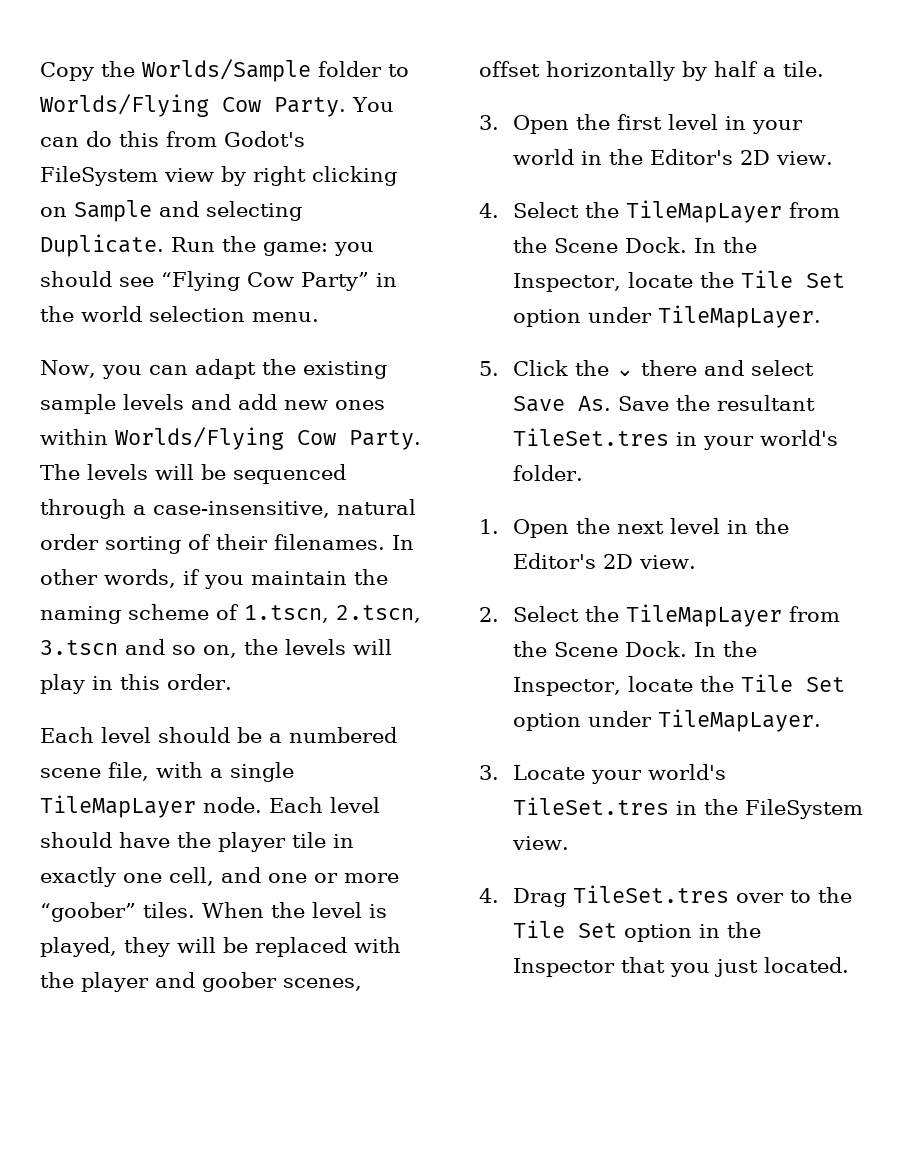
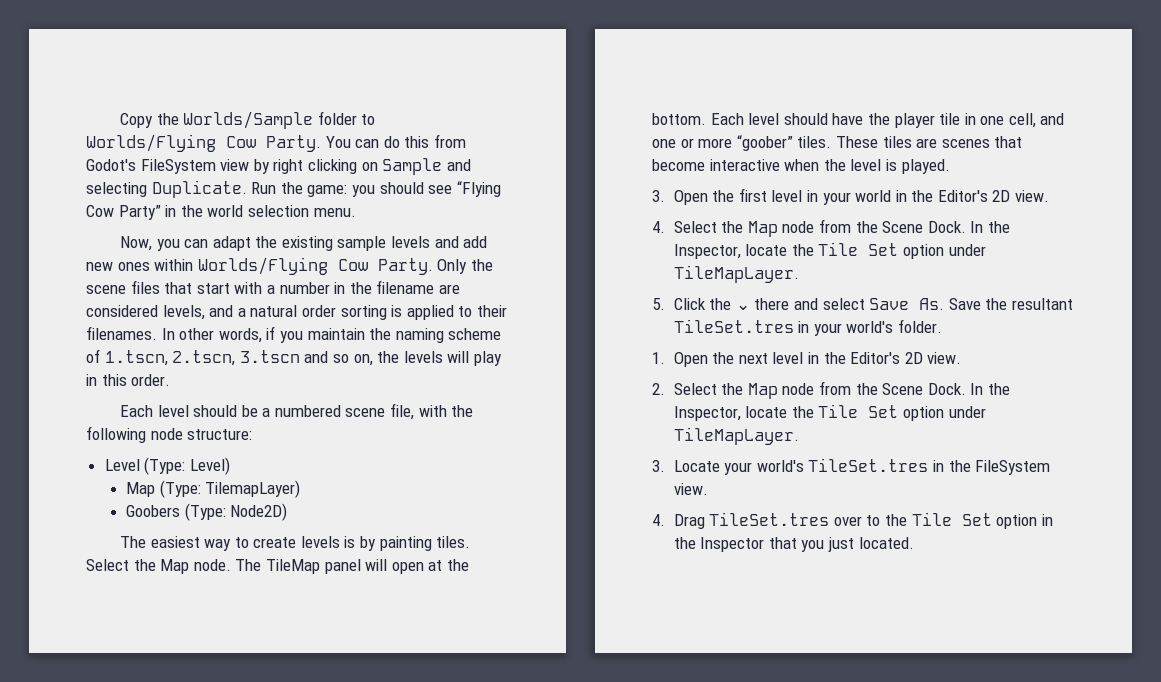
[40,464,346,484] [40,499,416,519] [40,534,211,554] The levels will be sequenced through a case-insensitive, natural order sorting of -> [437,259,493,274] [86,280,460,294] [86,305,473,320] Only the scene files that start with a number in the filename are considered levels, and a natural order sorting is applied to
[210,762,294,782] [40,795,262,818] a single TileMapLayer node. -> [451,405,474,417] [86,426,253,443] [104,457,230,475] [126,480,301,498] [126,503,288,521] [119,536,471,551] [86,559,469,574] [652,113,706,125] the following node structure: // Level (Type: Level) // Map (Type: TilemapLayer) // Goobers (Type: Node2D) // The easiest way to create levels is by painting tiles. Select the Map node. The TileMap panel will open at the bottom.
[40,867,116,887] exactly -> (976, 119) none
[202,902,387,918] [40,937,401,957] [40,972,362,992] [479,61,824,81] When the level is played, they will be replaced with the player and goober scenes, offset horizontally by half a tile. -> [835,136,1023,148] [652,159,950,174] These tiles are scenes that become interactive when the level is played.
[626,200,783,223] TileMapLayer -> [747,221,815,237] Map node
[626,604,783,627] TileMapLayer -> [747,383,815,399] Map node

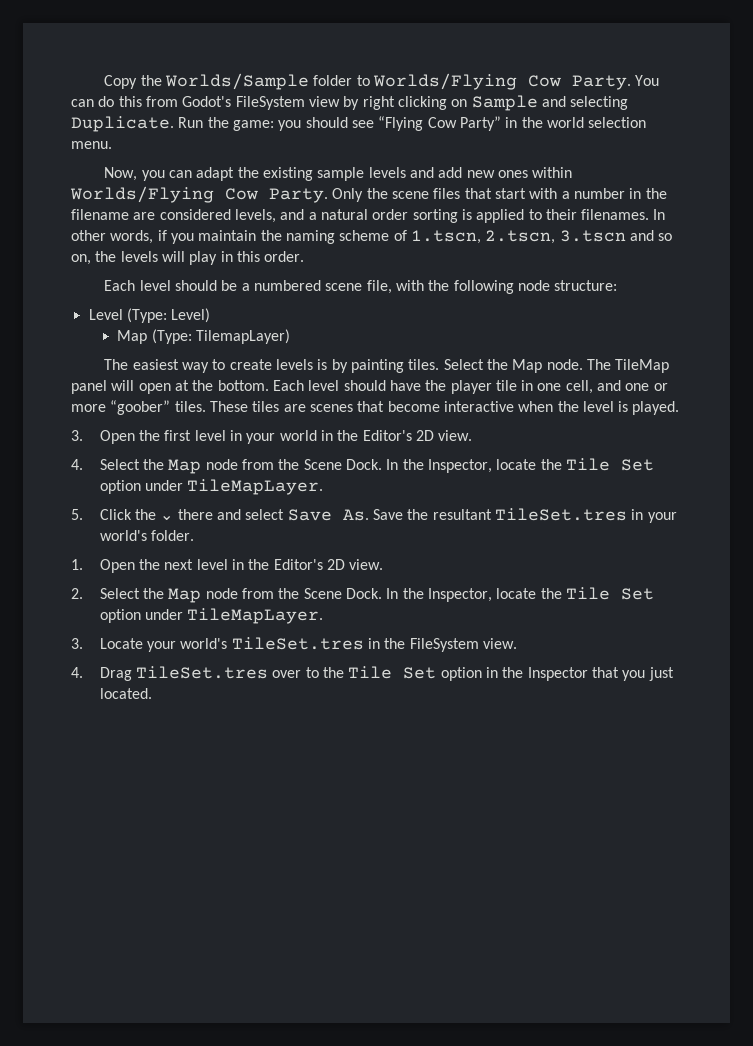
[126,503,288,521] // Goobers (Type: Node2D) -> (291, 336) none

